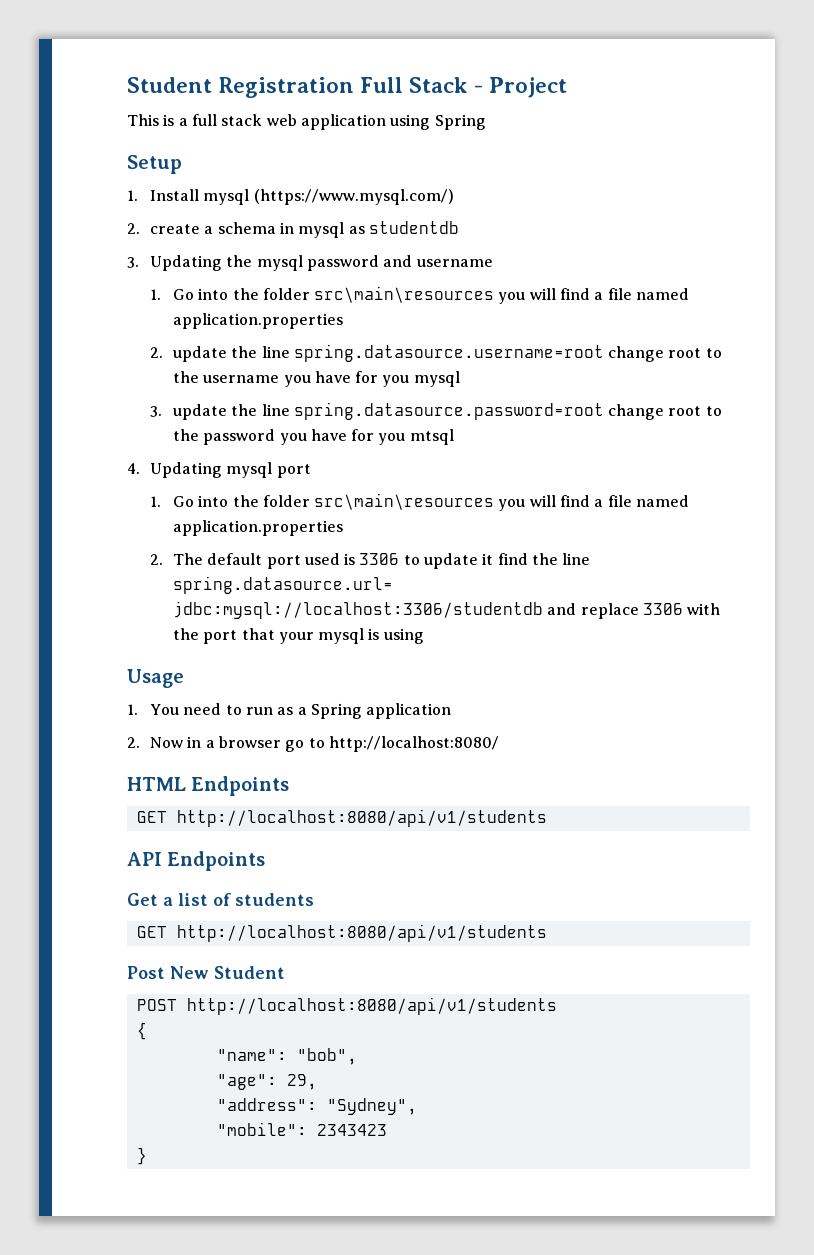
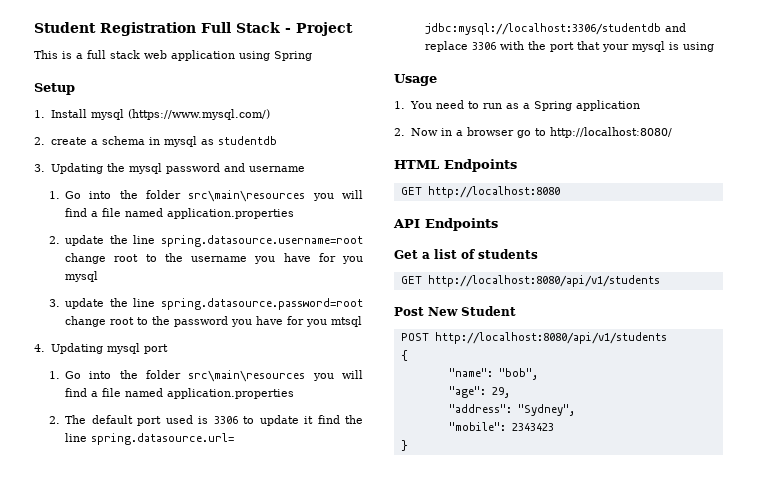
[176,809,547,827] http://localhost:8080/api/v1/students -> [427,186,560,198] http://localhost:8080

